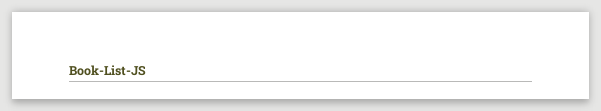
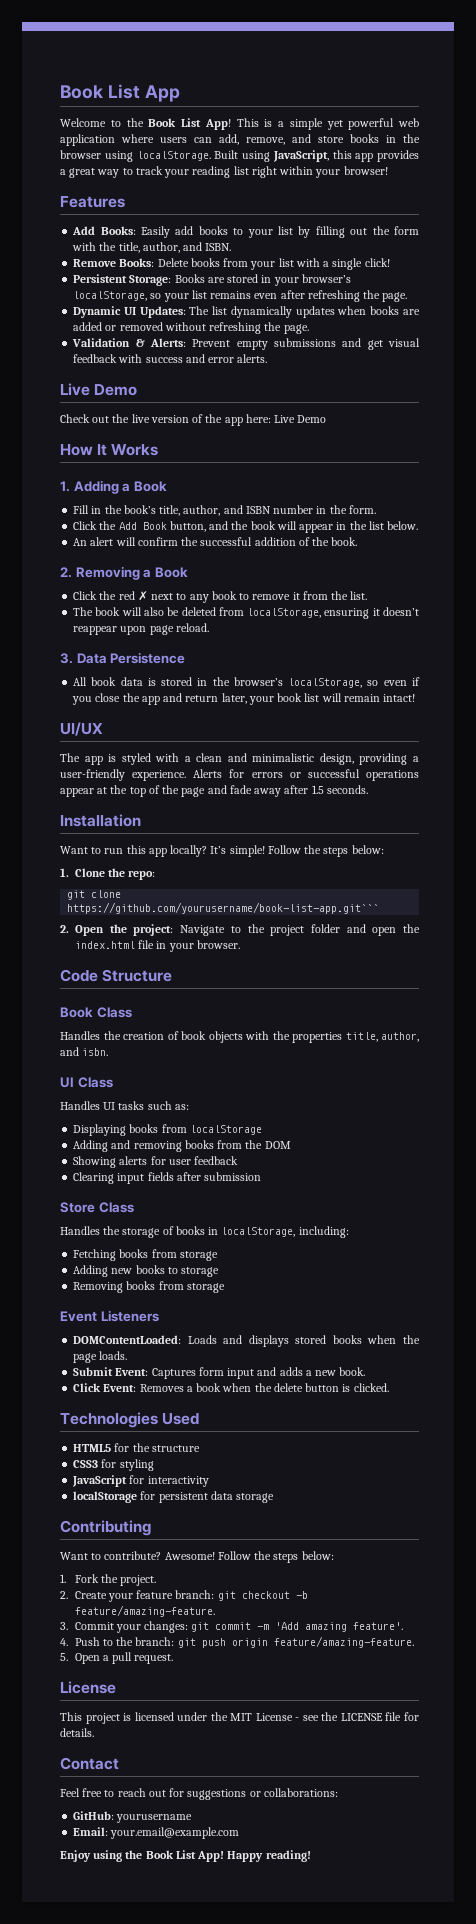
[69,65,146,76] Book-List-JS -> [60,84,180,102] [60,118,419,130] [60,134,420,146] [60,150,419,162] [60,166,388,178] [60,196,125,208] [72,226,419,238] [72,242,232,253] [73,258,390,270] [73,274,351,286] [73,290,408,302] [73,306,420,318] [73,322,309,334] [72,338,421,350] [73,354,268,363] [60,383,138,396] [60,414,327,426] [60,444,159,456] [60,480,167,494] [73,505,376,516] [73,521,419,533] [73,537,358,546] [60,566,188,580] [73,591,368,603] [73,607,419,619] [73,623,209,635] [60,652,186,664] [73,677,420,688] [72,693,416,705] [60,722,103,736] [60,753,420,765] [60,769,419,781] [60,785,368,797] [60,814,141,827] [60,845,384,857] [60,868,156,880] [67,890,122,900] [67,902,380,914] [60,924,420,936] [75,940,240,952] [60,969,173,982] [60,1007,132,1018] [60,1031,419,1043] [60,1047,109,1056] [60,1077,113,1088] [60,1101,189,1110] [73,1124,262,1136] [73,1140,291,1152] [73,1156,239,1168] [73,1172,262,1184] [60,1202,134,1213] [60,1226,349,1238] [73,1249,218,1261] [73,1265,220,1277] [73,1281,225,1293] [60,1310,159,1322] [73,1335,420,1347] [73,1351,128,1363] [73,1367,366,1379] [73,1383,389,1392] [60,1412,200,1428] [73,1443,200,1452] [73,1459,154,1471] [72,1475,209,1487] [73,1491,275,1503] [60,1520,151,1536] [60,1551,334,1563] [60,1574,157,1586] [60,1590,308,1602] [74,1605,215,1617] [60,1621,404,1633] [60,1636,414,1648] [60,1652,174,1664] [60,1681,116,1694] [60,1712,420,1724] [60,1728,94,1737] [60,1757,119,1770] [60,1788,338,1800] [73,1811,193,1823] [73,1827,240,1839] [60,1850,311,1862] Book List App // Welcome to the Book List App! This is a simple yet powerful web application where users can add, remove, and store books in the browser using localStorage. Built using JavaScript, this app provides a great way to track your reading list right within your browser! // Features // Add Books: Easily add books to your list by filling out the form with the title, author, and ISBN. // Remove Books: Delete books from your list with a single click! // Persistent Storage: Books are stored in your browser’s localStorage, so your list remains even after refreshing the page. // Dynamic UI Updates: The list dynamically updates when books are added or removed without refreshing the page. // Validation & Alerts: Prevent empty submissions and get visual feedback with success and error alerts. // Live Demo // Check out the live version of the app here: Live Demo // How It Works // 1. Adding a Book // Fill in the book’s title, author, and ISBN number in the form. // Click the Add Book button, and the book will appear in the list below. // An alert will confirm the successful addition of the book. // 2. Removing a Book // Click the red ✗ next to any book to remove it from the list. // The book will also be deleted from localStorage, ensuring it doesn’t reappear upon page reload. // 3. Data Persistence // All book data is stored in the browser’s localStorage, so even if you close the app and return later, your book list will remain intact! // UI/UX // The app is styled with a clean and minimalistic design, providing a user-friendly experience. Alerts for errors or successful operations appear at the top of the page and fade away after 1.5 seconds. // Installation // Want to run this app locally? It’s simple! Follow the steps below: // 1. Clone the repo: // git clone https://github.com/yourusername/book-list-app.git``` // 2. Open the project: Navigate to the project folder and open the index.html file in your browser. // Code Structure // Book Class // Handles the creation of book objects with the properties title, author, and isbn. // UI Class // Handles UI tasks such as: // Displaying books from localStorage // Adding and removing books from the DOM // Showing alerts for user feedback // Clearing input fields after submission // Store Class // Handles the storage of books in localStorage, including: // Fetching books from storage // Adding new books to storage // Removing books from storage // Event Listeners // DOMContentLoaded: Loads and displays stored books when the page loads. // Submit Event: Captures form input and adds a new book. // Click Event: Removes a book when the delete button is clicked. // Technologies Used // HTML5 for the structure // CSS3 for styling // JavaScript for interactivity // localStorage for persistent data storage // Contributing // Want to contribute? Awesome! Follow the steps below: // 1. Fork the project. // 2. Create your feature branch: git checkout -b feature/amazing-feature. // 3. Commit your changes: git commit -m 'Add amazing feature'. // 4. Push to the branch: git push origin feature/amazing-feature. // 5. Open a pull request. // License // This project is licensed under the MIT License - see the LICENSE file for details. // Contact // Feel free to reach out for suggestions or collaborations: // GitHub: yourusername // Email: your.email@example.com // Enjoy using the Book List App! Happy reading!

